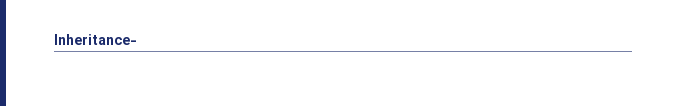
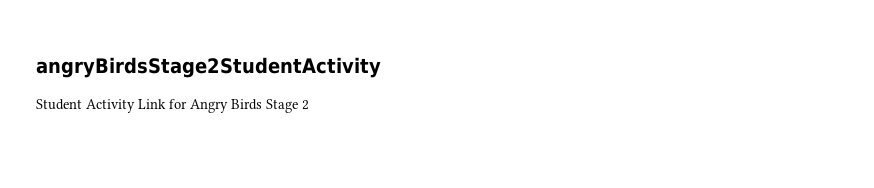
[54,34,137,45] Inheritance- -> [36,57,381,78] [36,99,309,113] angryBirdsStage2StudentActivity // Student Activity Link for Angry Birds Stage 2

